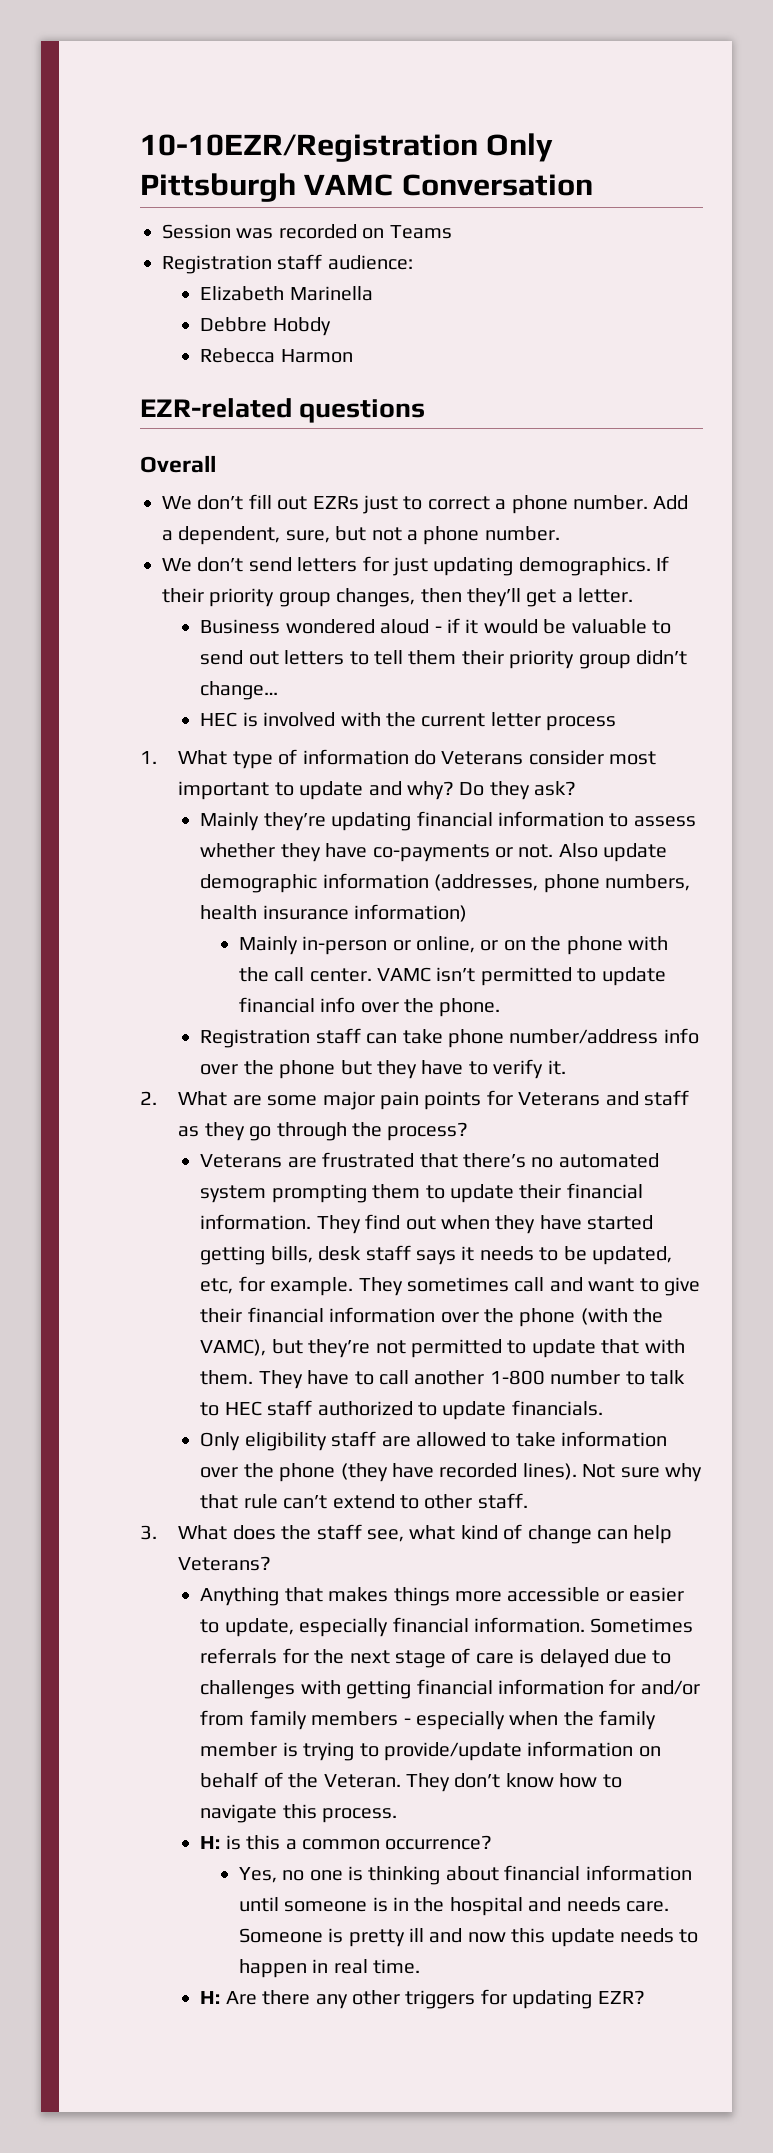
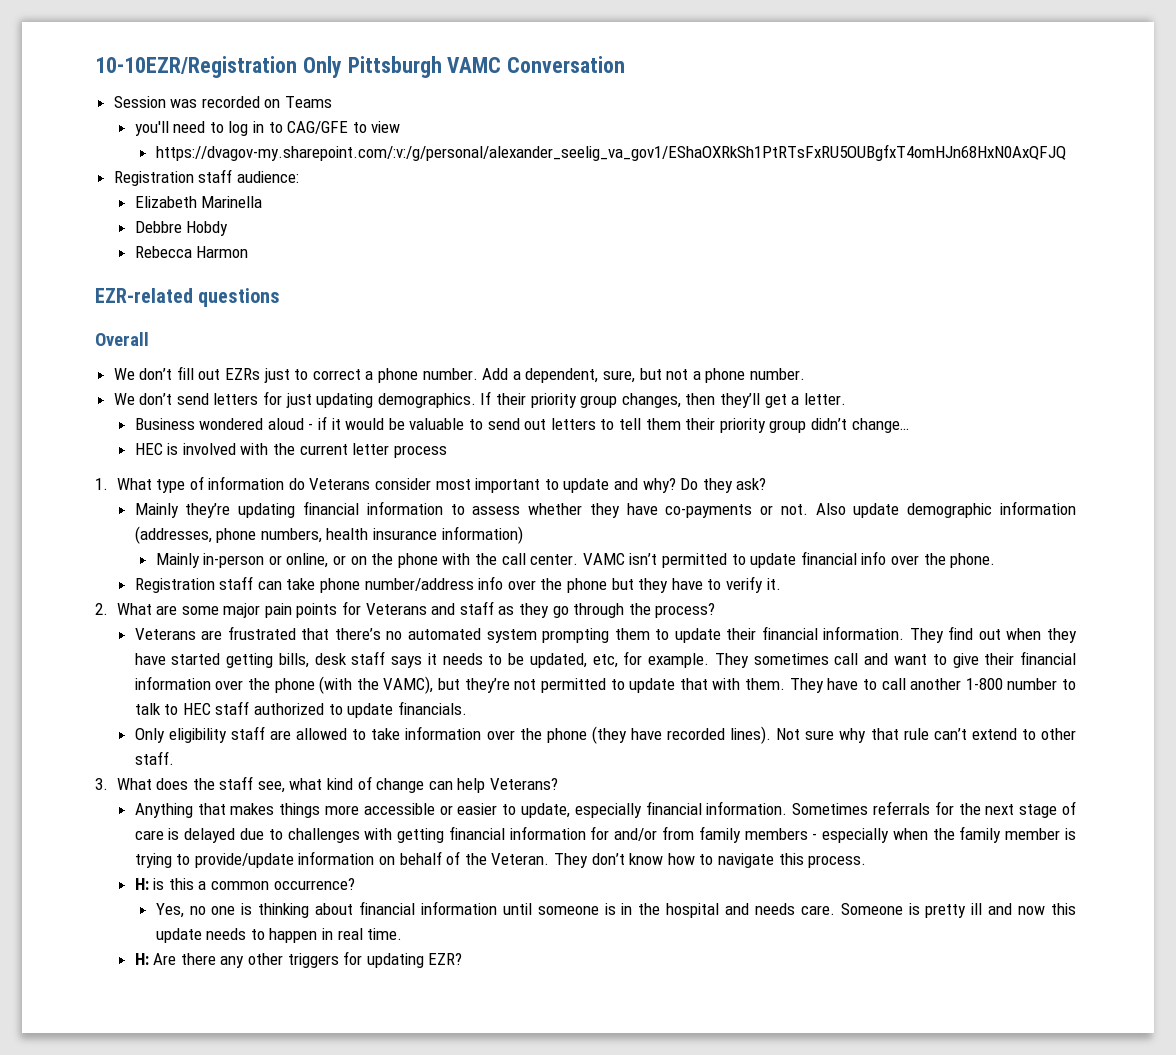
(452, 232) none -> [134,121,401,136] [155,144,1066,161] // you'll need to log in to CAG/GFE to view // https://dvagov-my.sharepoint.com/:v:/g/personal/alexander_seelig_va_gov1/EShaOXRkSh1PtRTsFxRU5OUBgfxT4omHJn68HxN0AxQFJQ

